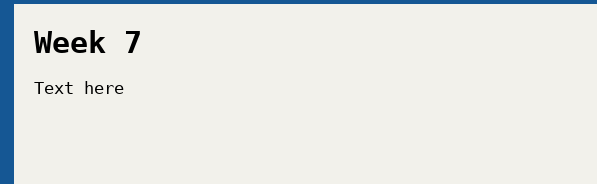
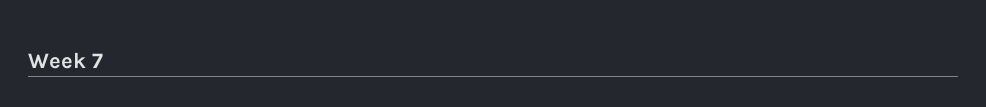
[34,81,124,94] // Text here -> (103, 60) none

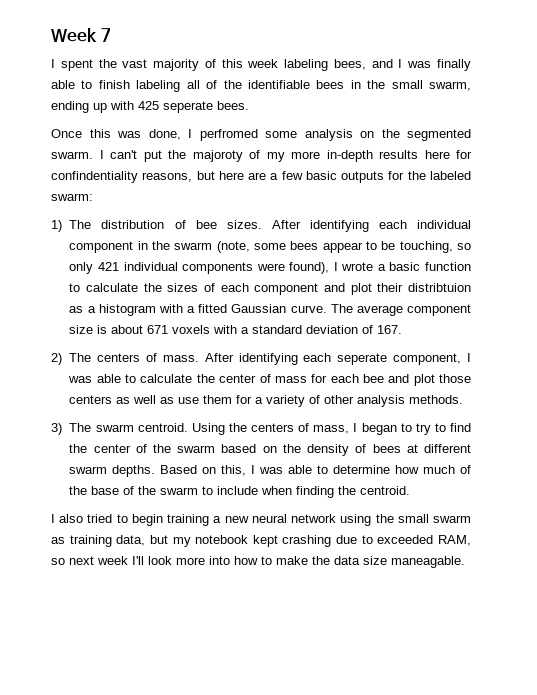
(103, 60) none -> [51,59,472,71] [51,80,472,92] [51,101,249,113] [51,129,471,141] [51,150,472,162] [51,171,471,183] [51,193,93,201] [51,220,471,232] [69,241,472,253] [69,262,472,274] [69,283,471,295] [69,304,471,316] [69,325,403,334] [51,353,472,365] [68,374,472,386] [69,395,464,407] [51,423,472,435] [69,444,472,456] [69,465,472,477] [69,486,411,498] [51,514,471,526] [51,535,471,547] [51,556,465,568] // I spent the vast majority of this week labeling bees, and I was finally able to finish labeling all of the identifiable bees in the small swarm, ending up with 425 seperate bees. // Once this was done, I perfromed some analysis on the segmented swarm. I can't put the majoroty of my more in-depth results here for confindentiality reasons, but here are a few basic outputs for the labeled swarm: // 1) The distribution of bee sizes. After identifying each individual component in the swarm (note, some bees appear to be touching, so only 421 individual components were found), I wrote a basic function to calculate the sizes of each component and plot their distribtuion as a histogram with a fitted Gaussian curve. The average component size is about 671 voxels with a standard deviation of 167. // 2) The centers of mass. After identifying each seperate component, I was able to calculate the center of mass for each bee and plot those centers as well as use them for a variety of other analysis methods. // 3) The swarm centroid. Using the centers of mass, I began to try to find the center of the swarm based on the density of bees at different swarm depths. Based on this, I was able to determine how much of the base of the swarm to include when finding the centroid. // I also tried to begin training a new neural network using the small swarm as training data, but my notebook kept crashing due to exceeded RAM, so next week I'll look more into how to make the data size maneagable.

